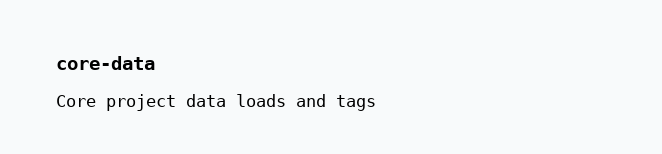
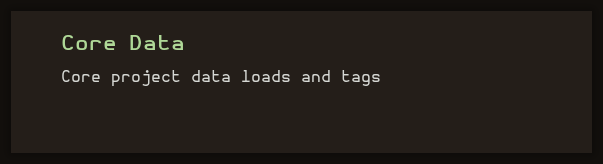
[56,56,155,70] core-data -> [61,35,185,50] Core Data

